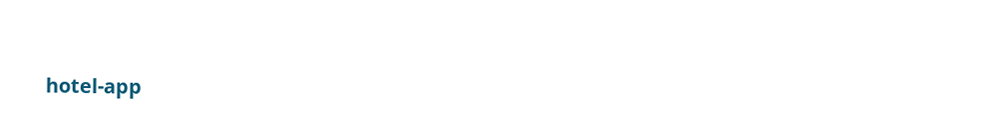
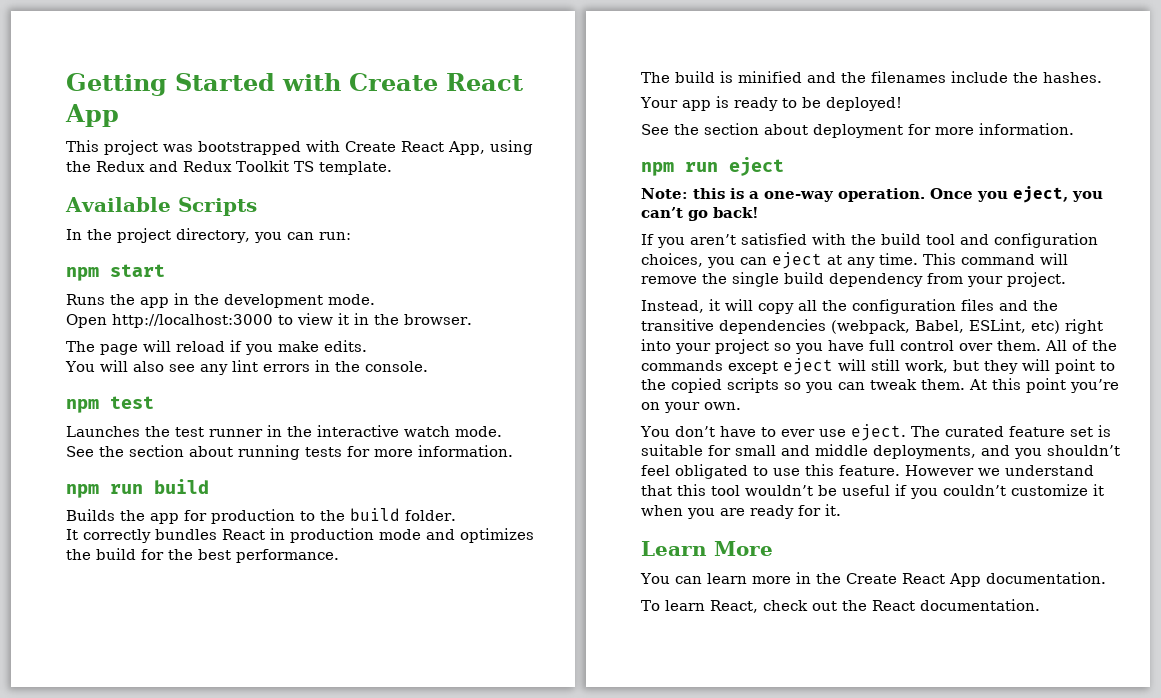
[45,77,142,99] hotel-app -> [66,73,523,96] [65,104,119,127] [66,140,533,155] [66,160,392,175] [65,197,257,216] [66,228,351,243] [66,264,165,281] [66,293,375,308] [66,313,472,328] [66,340,367,355] [65,360,428,375] [66,396,154,413] [66,425,502,437] [66,445,513,460] [66,479,209,498] [66,508,456,524] [66,528,534,543] [66,548,339,563] [641,71,1102,83] [640,96,902,111] [641,123,1074,138] [641,157,784,176] [641,186,1103,203] [641,207,759,221] [641,233,1098,248] [641,252,1068,269] [641,272,1066,287] [641,299,1058,314] [641,319,1103,334] [641,339,1117,354] [641,358,1115,375] [641,378,1119,393] [641,402,741,413] [640,424,1111,441] [641,444,1120,459] [641,464,1094,479] [641,484,1104,499] [641,504,841,519] [641,541,773,556] [640,572,1106,587] [641,599,1040,613] Getting Started with Create React App // This project was bootstrapped with Create React App, using the Redux and Redux Toolkit TS template. // Available Scripts // In the project directory, you can run: // npm start // Runs the app in the development mode. // Open http://localhost:3000 to view it in the browser. // The page will reload if you make edits. // You will also see any lint errors in the console. // npm test // Launches the test runner in the interactive watch mode. // See the section about running tests for more information. // npm run build // Builds the app for production to the build folder. // It correctly bundles React in production mode and optimizes the build for the best performance. // The build is minified and the filenames include the hashes. // Your app is ready to be deployed! // See the section about deployment for more information. // npm run eject // Note: this is a one-way operation. Once you eject, you can’t go back! // If you aren’t satisfied with the build tool and configuration choices, you can eject at any time. This command will remove the single build dependency from your project. // Instead, it will copy all the configuration files and the transitive dependencies (webpack, Babel, ESLint, etc) right into your project so you have full control over them. All of the commands except eject will still work, but they will point to the copied scripts so you can tweak them. At this point you’re on your own. // You don’t have to ever use eject. The curated feature set is suitable for small and middle deployments, and you shouldn’t feel obligated to use this feature. However we understand that this tool wouldn’t be useful if you couldn’t customize it when you are ready for it. // Learn More // You can learn more in the Create React App documentation. // To learn React, check out the React documentation.

